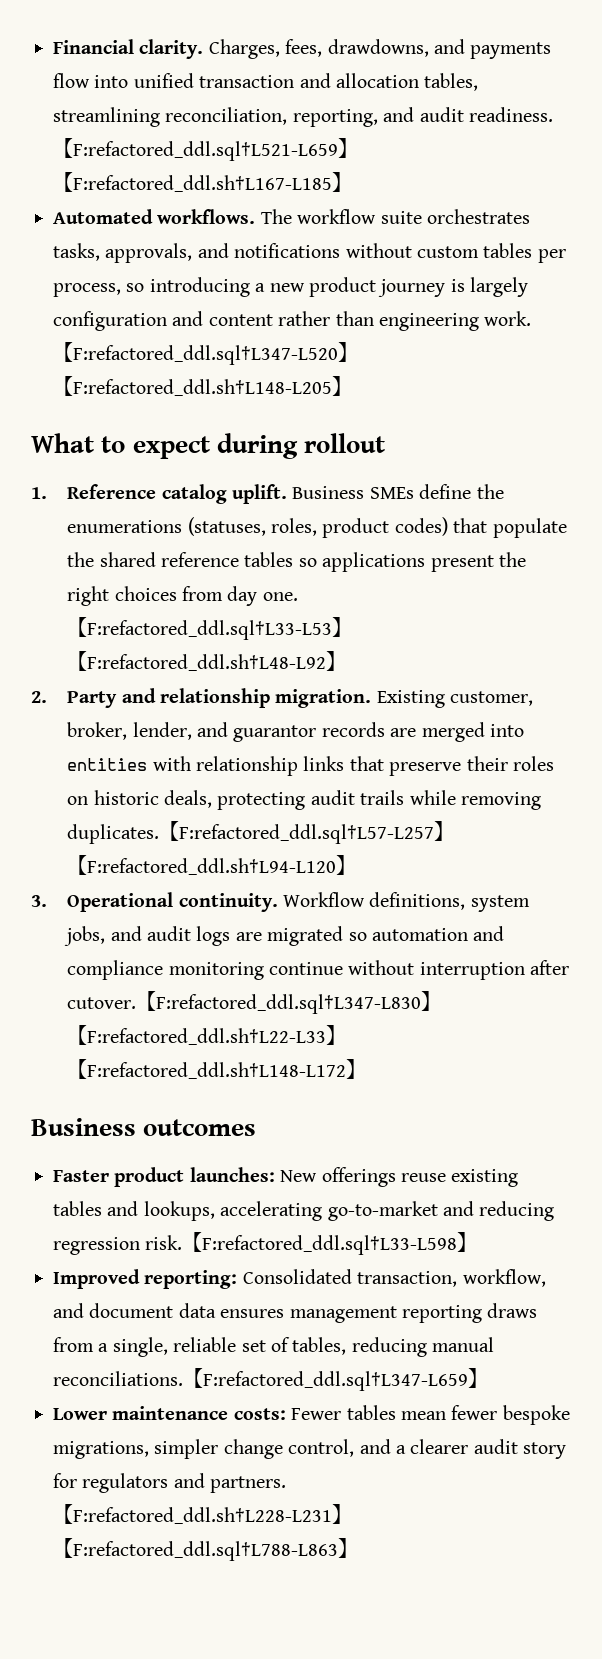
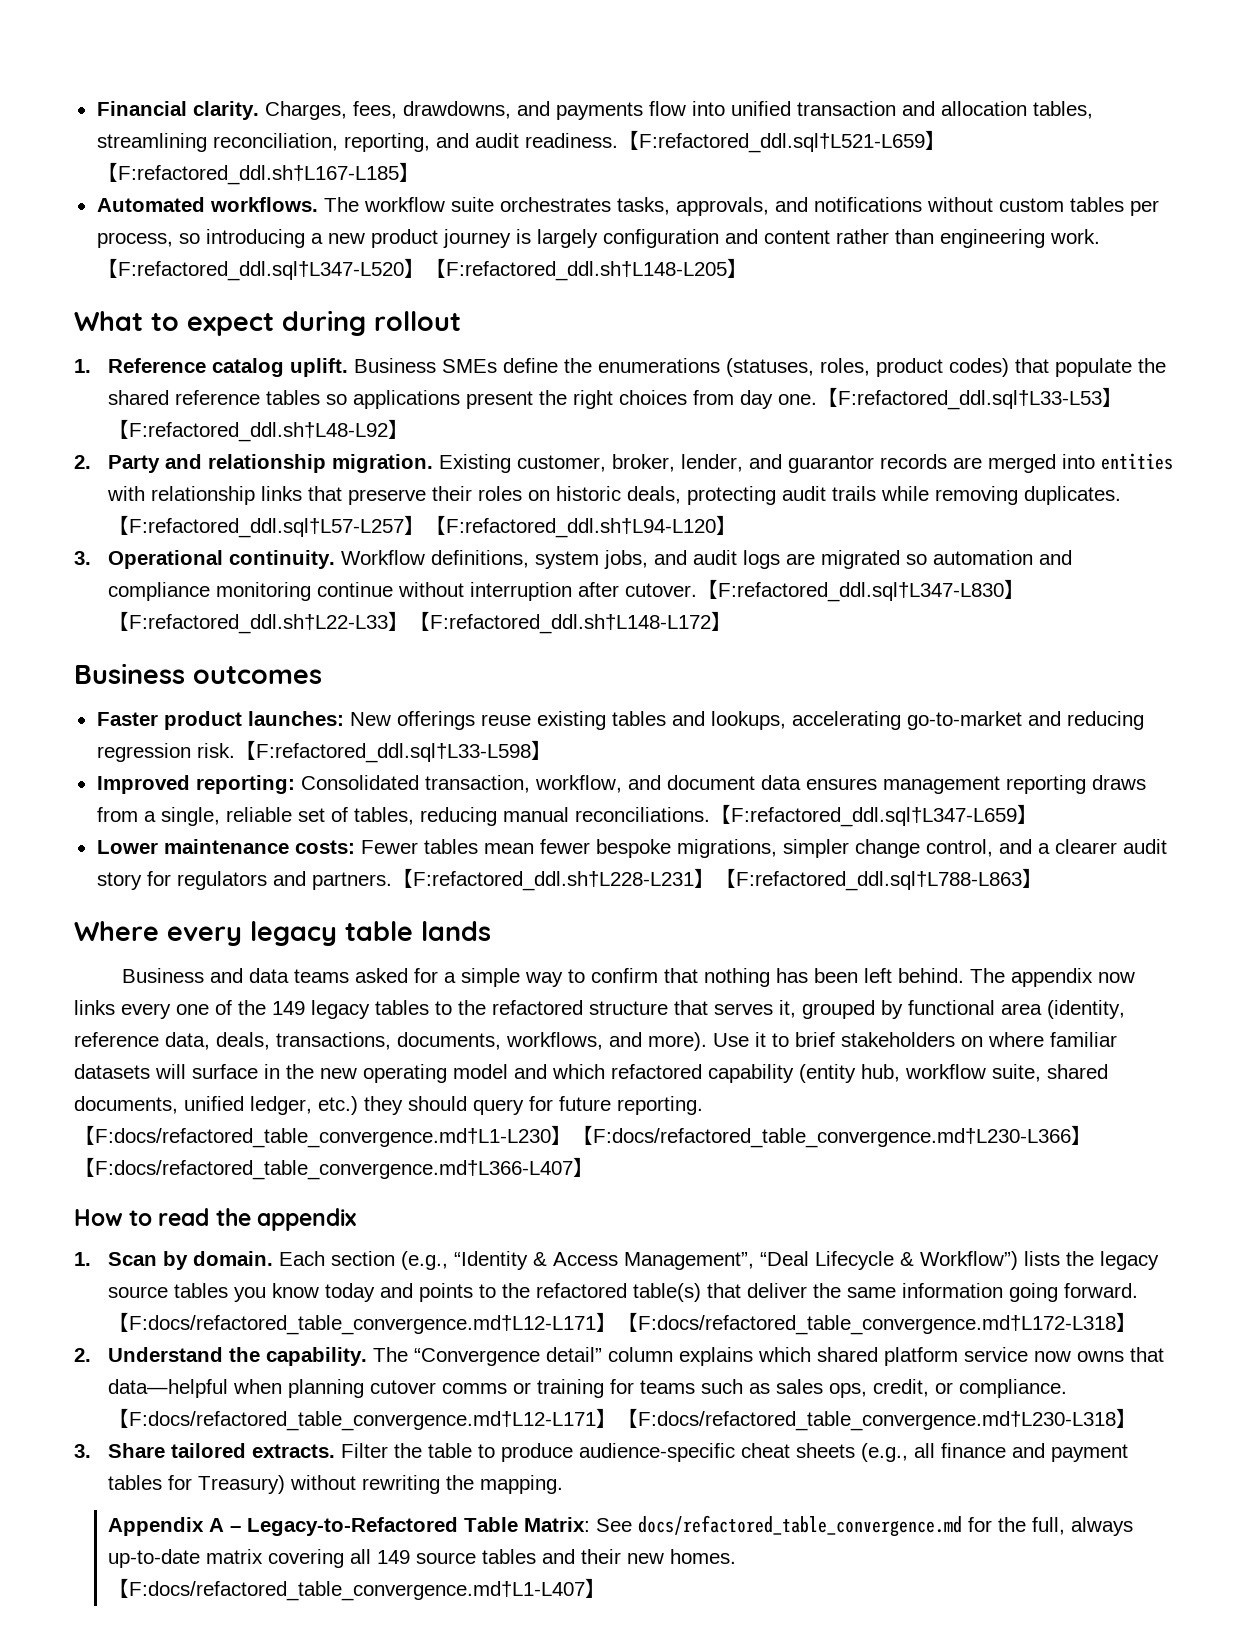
(358, 1548) none -> [74,921,491,946] [122,968,1136,987] [74,1000,1125,1019] [74,1032,1117,1051] [74,1064,1108,1083] [74,1096,703,1115] [74,1125,1092,1148] [74,1157,594,1180] [74,1208,356,1231] [74,1251,1159,1270] [107,1283,1138,1302] [107,1312,1137,1335] [74,1347,1164,1366] [107,1379,1067,1398] [107,1408,1137,1431] [74,1443,1128,1462] [107,1475,563,1494] [107,1515,1133,1537] [107,1549,736,1568] [107,1578,606,1601] // Where every legacy table lands // Business and data teams asked for a simple way to confirm that nothing has been left behind. The appendix now links every one of the 149 legacy tables to the refactored structure that serves it, grouped by functional area (identity, reference data, deals, transactions, documents, workflows, and more). Use it to brief stakeholders on where familiar datasets will surface in the new operating model and which refactored capability (entity hub, workflow suite, shared documents, unified ledger, etc.) they should query for future reporting.【F:docs/refactored_table_convergence.md†L1-L230】【F:docs/refactored_table_convergence.md†L230-L366】【F:docs/refactored_table_convergence.md†L366-L407】 // How to read the appendix // 1. Scan by domain. Each section (e.g., “Identity & Access Management”, “Deal Lifecycle & Workflow”) lists the legacy source tables you know today and points to the refactored table(s) that deliver the same information going forward.【F:docs/refactored_table_convergence.md†L12-L171】【F:docs/refactored_table_convergence.md†L172-L318】 // 2. Understand the capability. The “Convergence detail” column explains which shared platform service now owns that data—helpful when planning cutover comms or training for teams such as sales ops, credit, or compliance.【F:docs/refactored_table_convergence.md†L12-L171】【F:docs/refactored_table_convergence.md†L230-L318】 // 3. Share tailored extracts. Filter the table to produce audience-specific cheat sheets (e.g., all finance and payment tables for Treasury) without rewriting the mapping. // Appendix A – Legacy-to-Refactored Table Matrix: See docs/refactored_table_convergence.md for the full, always up-to-date matrix covering all 149 source tables and their new homes.【F:docs/refactored_table_convergence.md†L1-L407】

